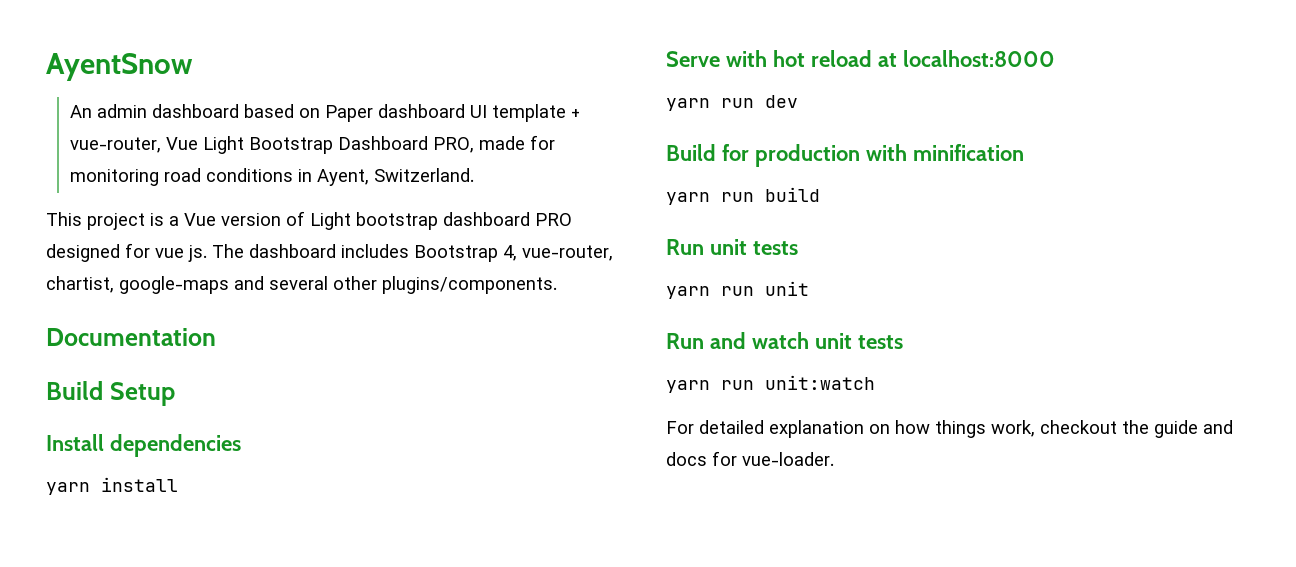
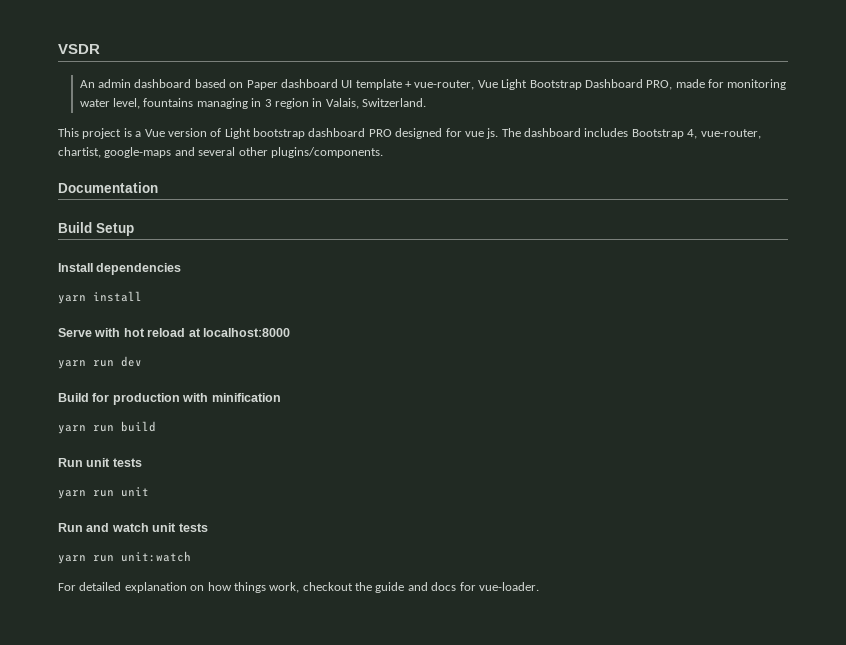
[46,53,193,81] AyentSnow -> [58,44,100,54] VSDR
[163,168,369,186] road conditions in Ayent, -> [79,98,359,109] water level, fountains managing in 3 region in Valais,

